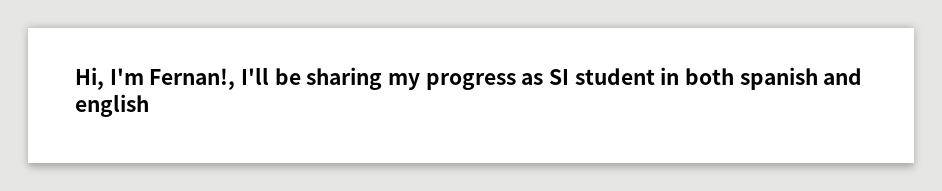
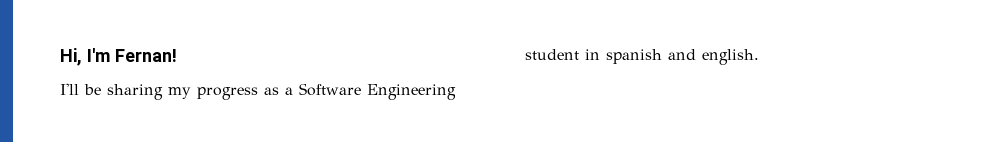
[149,68,236,90] Fernan!, -> [114,49,177,62] Fernan! //
[549,69,570,85] SI -> [285,83,456,100] a Software Engineering
[685,68,735,85] both -> (600, 54) none
[75,94,149,117] english -> [702,49,759,65] english.

